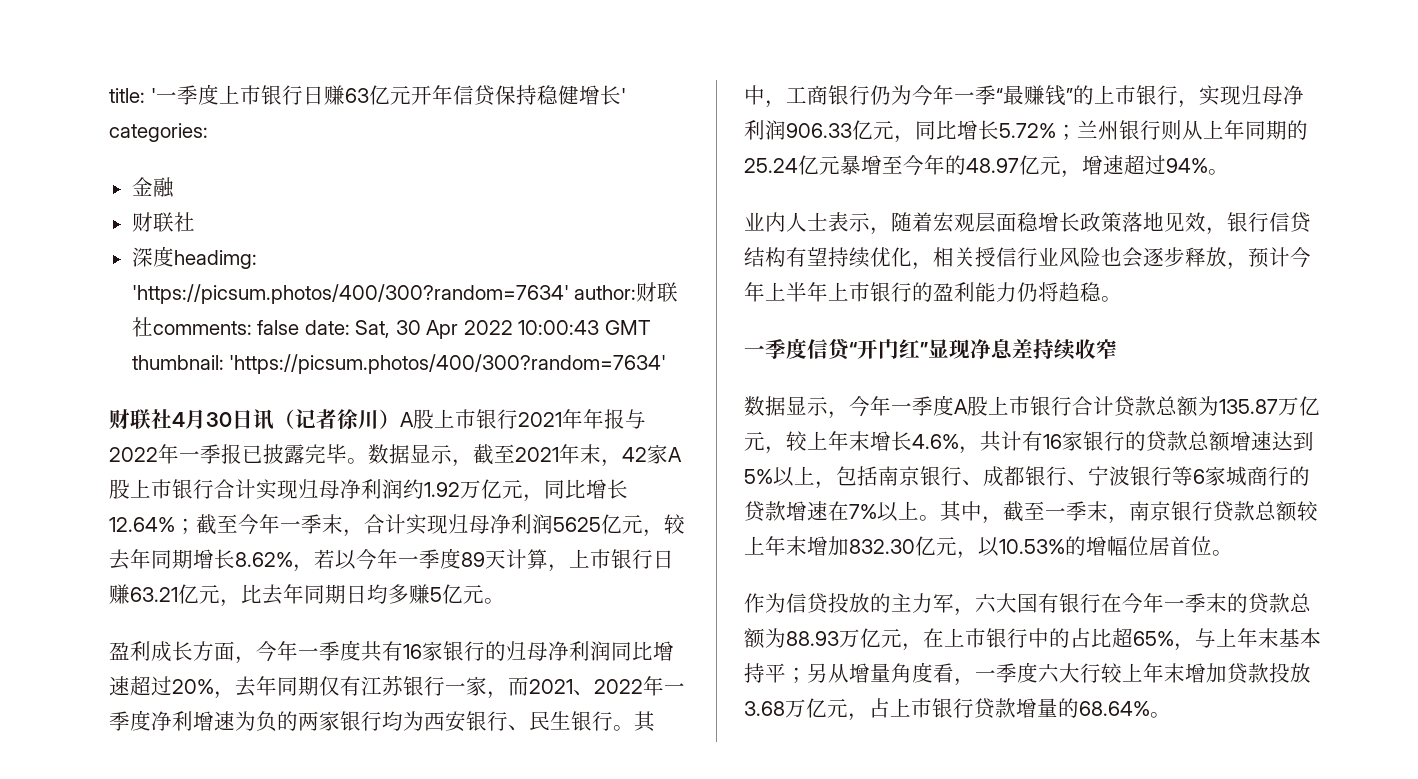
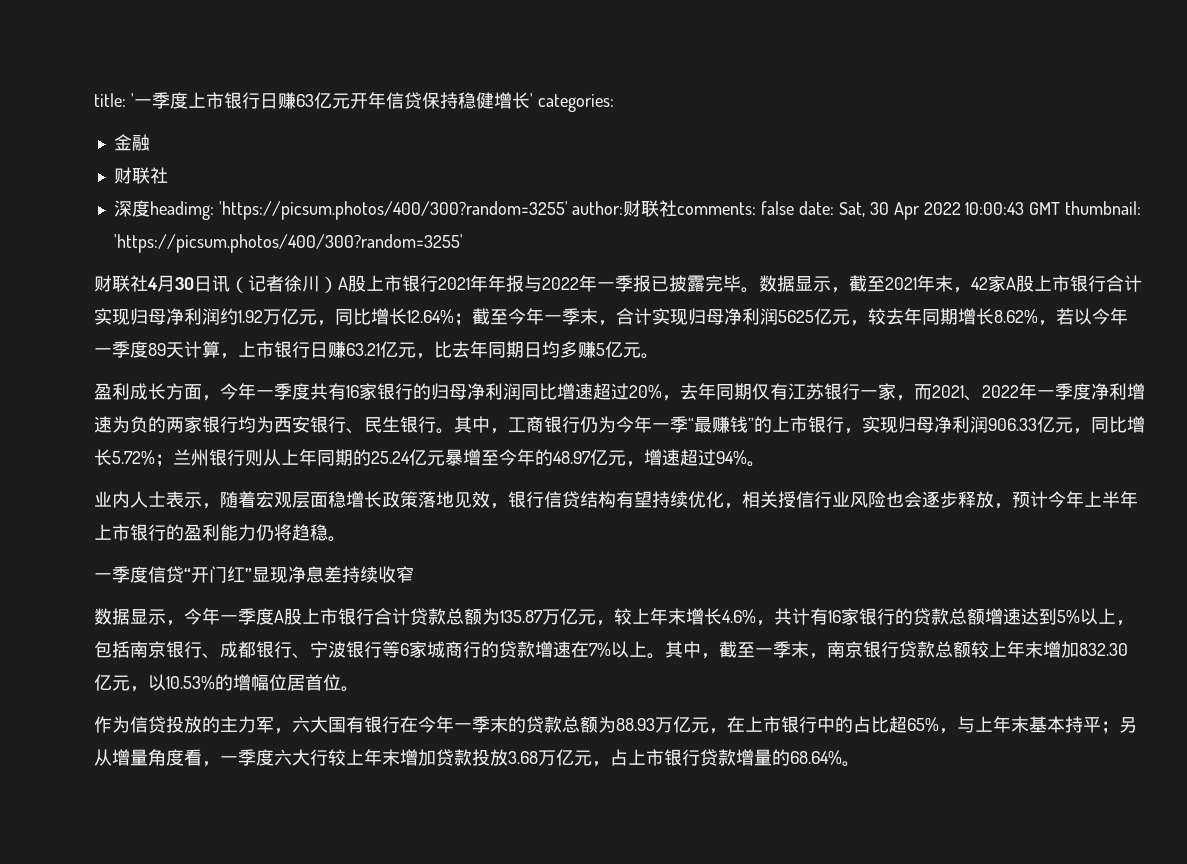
[131,284,569,304] 'https://picsum.photos/400/300?random=7634' -> [218,201,568,220] 'https://picsum.photos/400/300?random=3255'
[229,354,667,374] 'https://picsum.photos/400/300?random=7634' -> [113,234,463,253] 'https://picsum.photos/400/300?random=3255'

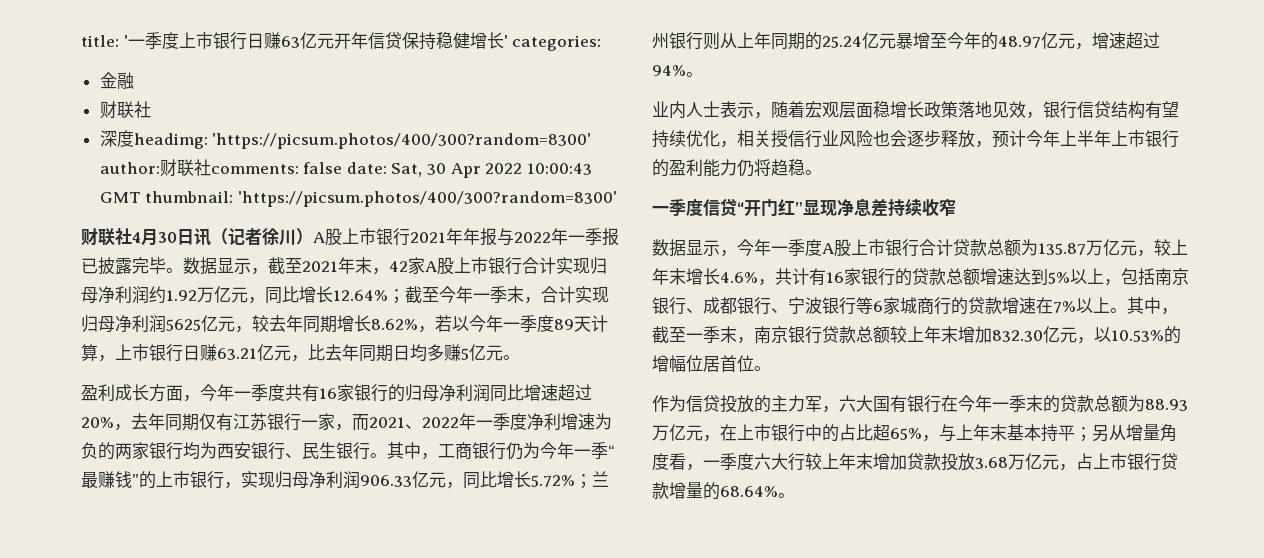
[218,201,568,220] 'https://picsum.photos/400/300?random=3255' -> [212,133,592,149] 'https://picsum.photos/400/300?random=8300'
[113,234,463,253] 'https://picsum.photos/400/300?random=3255' -> [237,191,617,207] 'https://picsum.photos/400/300?random=8300'

